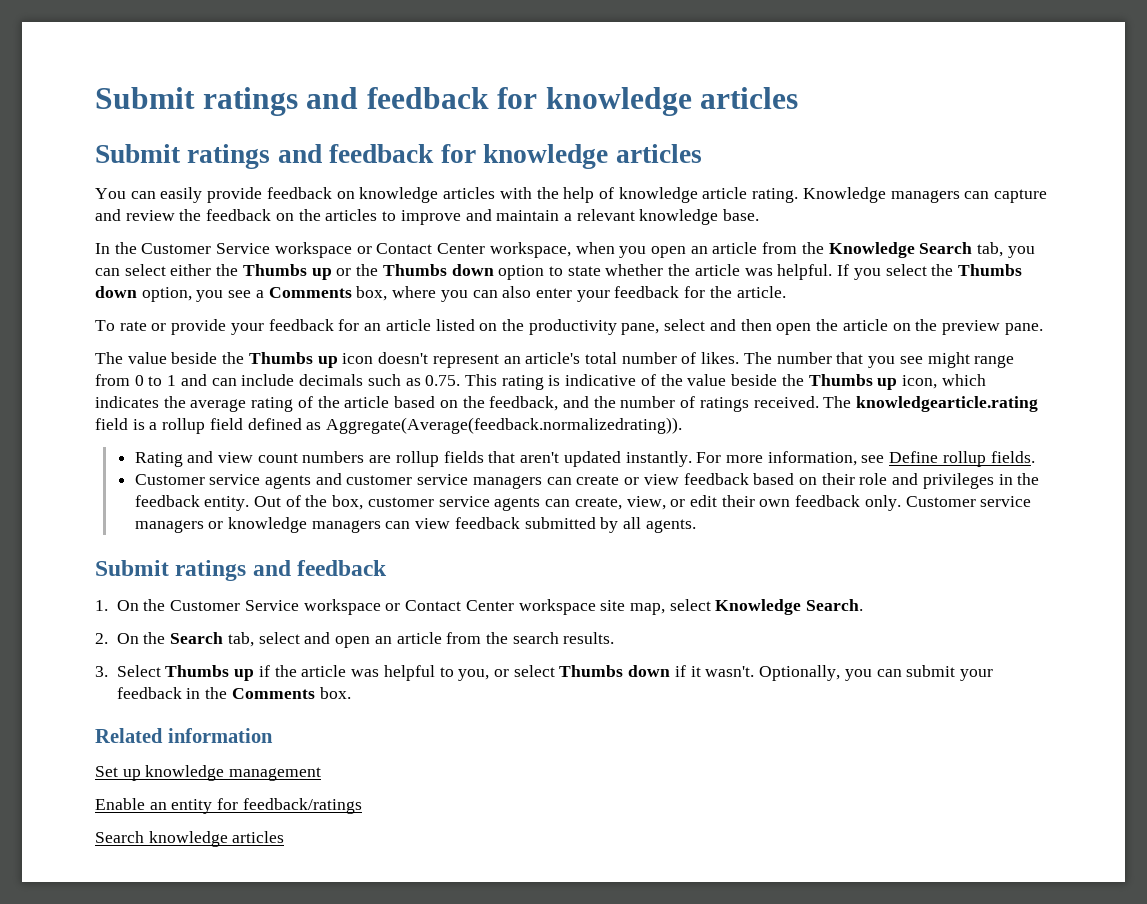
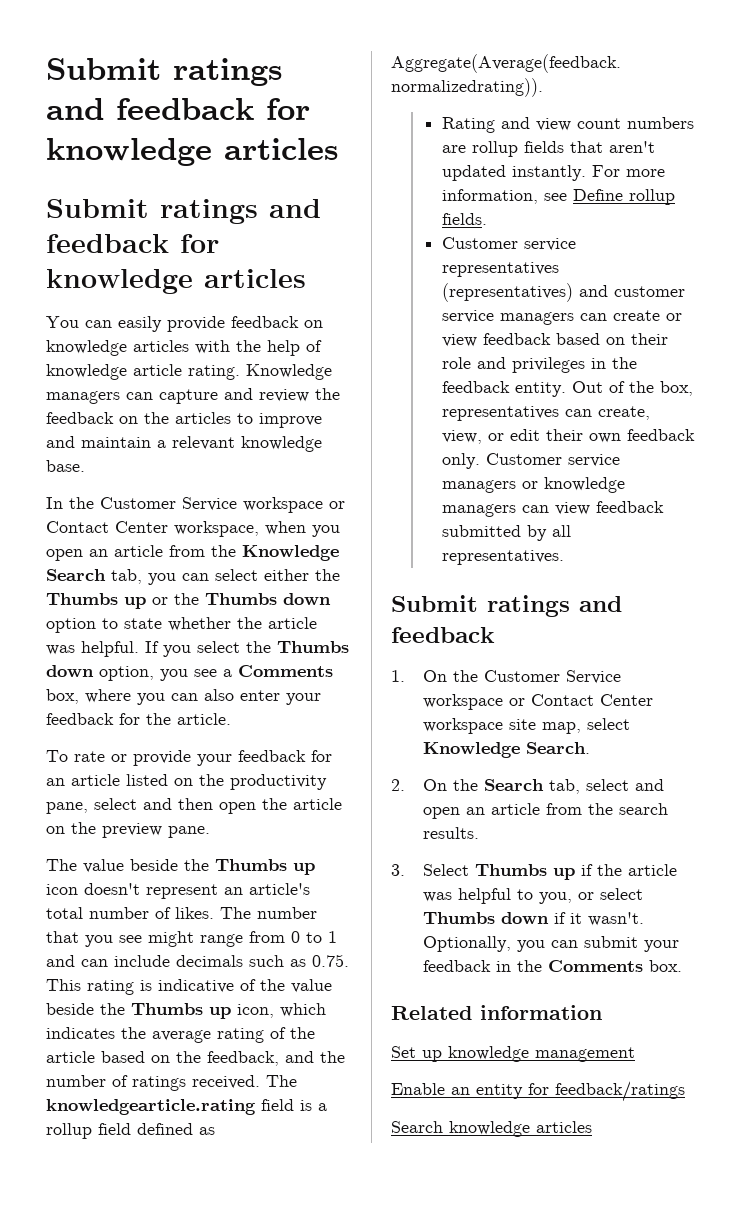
[265,475,312,489] agents -> [442,262,560,277] [442,283,574,302] representatives (representatives)
[367,496,541,511] customer service agents -> [442,406,560,421] representatives
[645,519,696,533] agents. -> [442,550,565,565] representatives.

